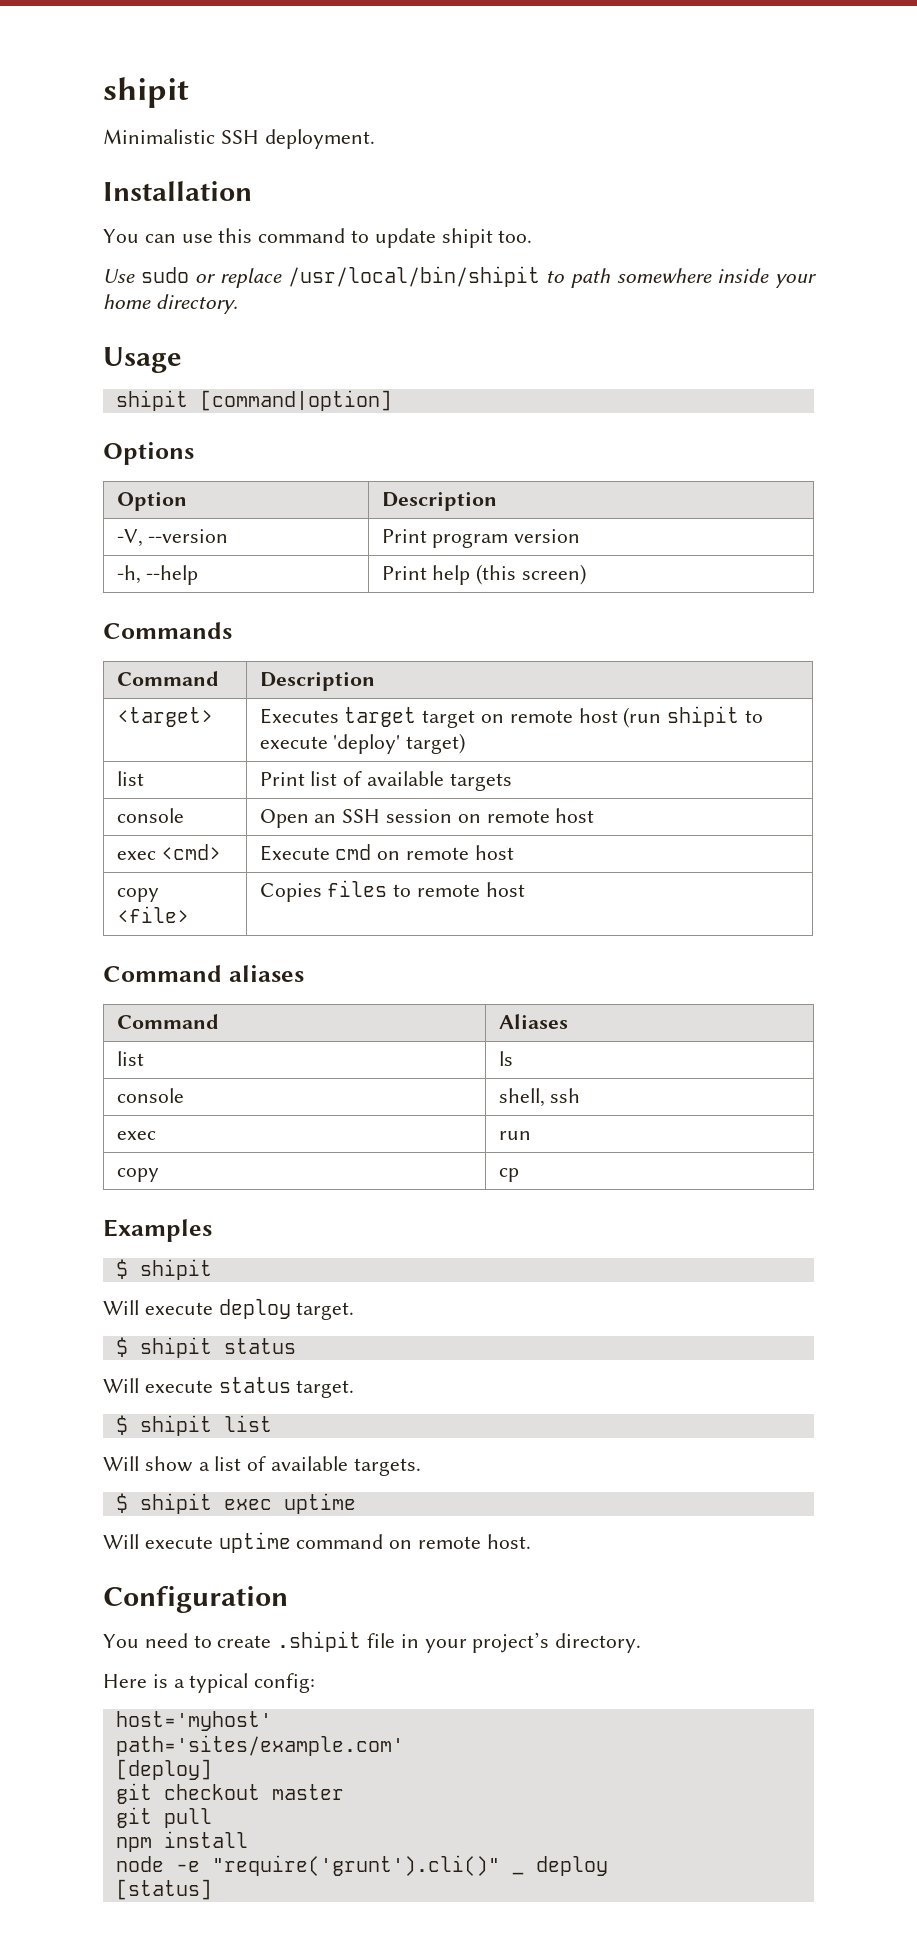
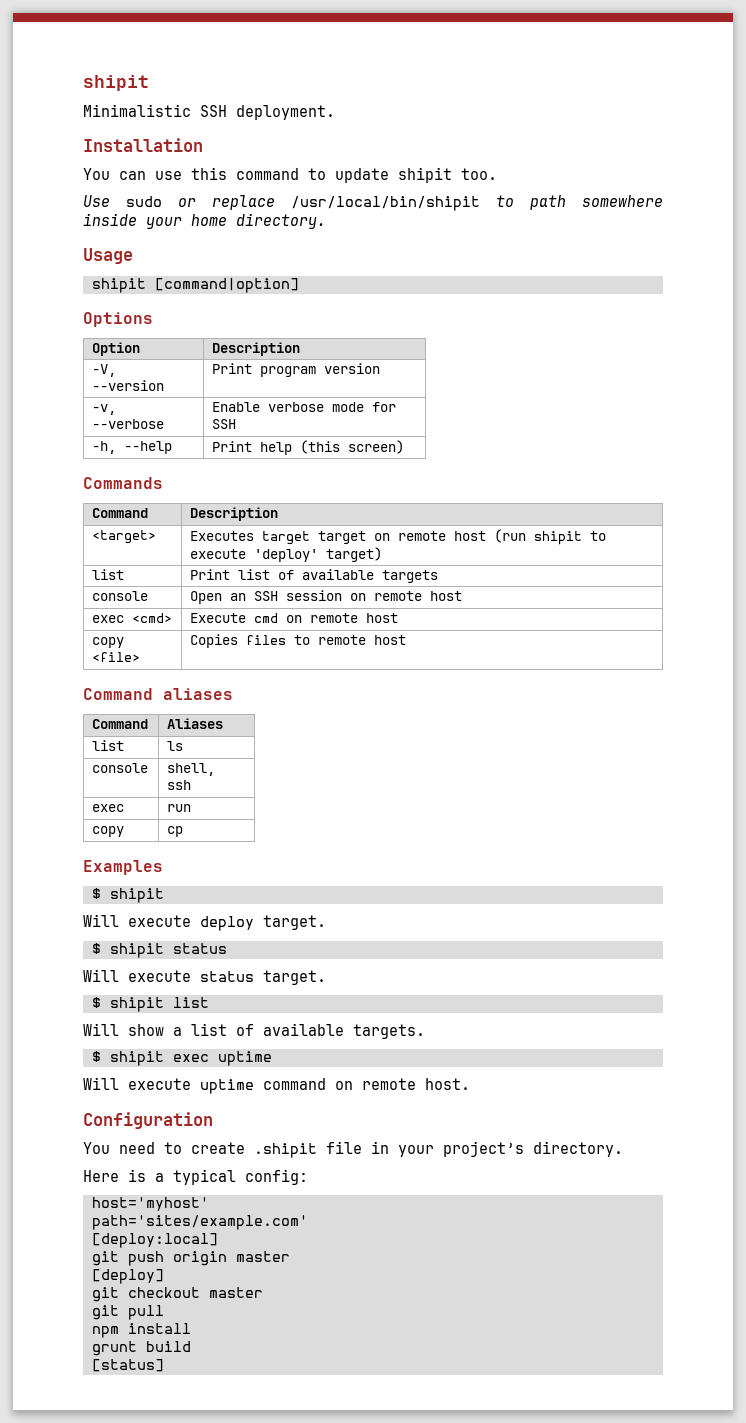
(581, 536) none -> [92,404,117,415] [92,419,165,429] [212,402,397,412] [212,419,237,429] // -v, --verbose | Enable verbose mode for SSH
(404, 1745) none -> [92,1233,218,1248] [92,1251,290,1266] // [deploy:local] // git push origin master
[115,1855,608,1876] node -e "require('grunt').cli()" _ deploy -> [92,1341,191,1356] grunt build

